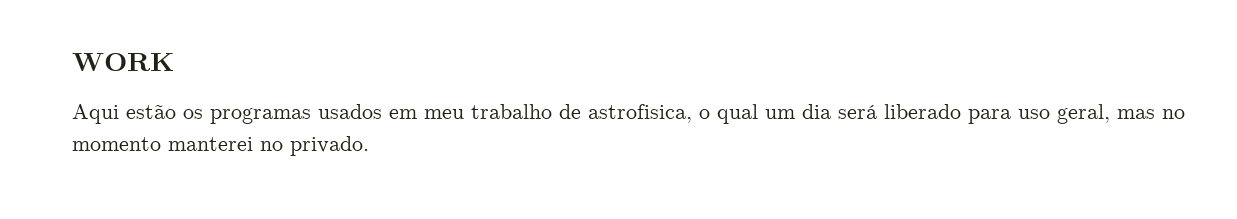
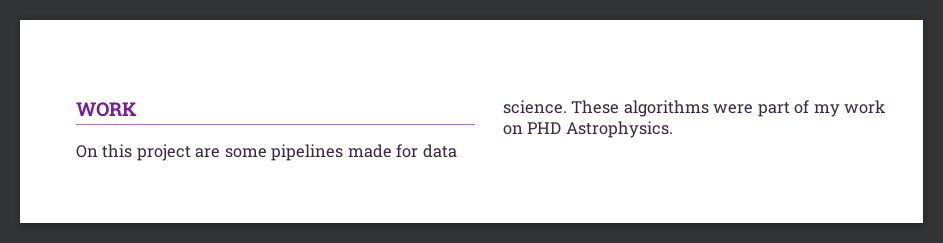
[72,104,1185,124] [72,136,369,156] Aqui estão os programas usados em meu trabalho de astrofisica, o qual um dia será liberado para uso geral, mas no momento manterei no privado. -> [76,144,457,161] [503,100,887,117] [503,121,673,138] On this project are some pipelines made for data science. These algorithms were part of my work on PHD Astrophysics.

